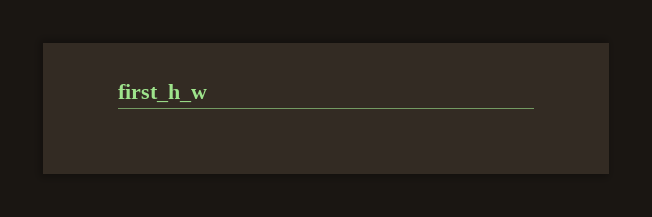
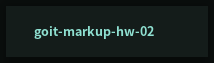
[118,84,207,103] first_h_w -> [34,26,154,39] goit-markup-hw-02

